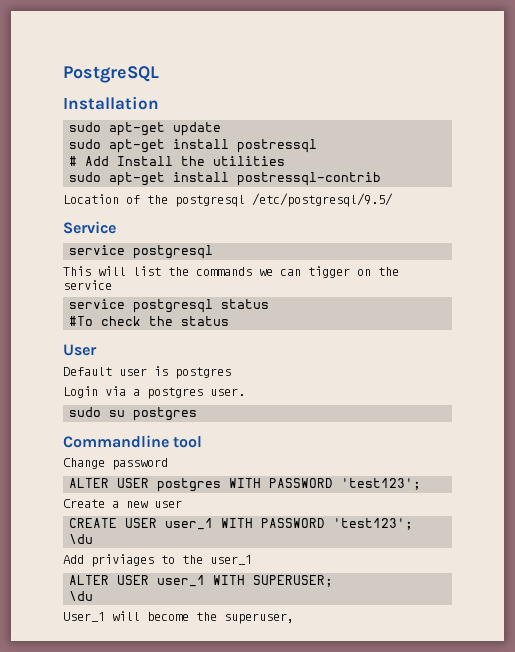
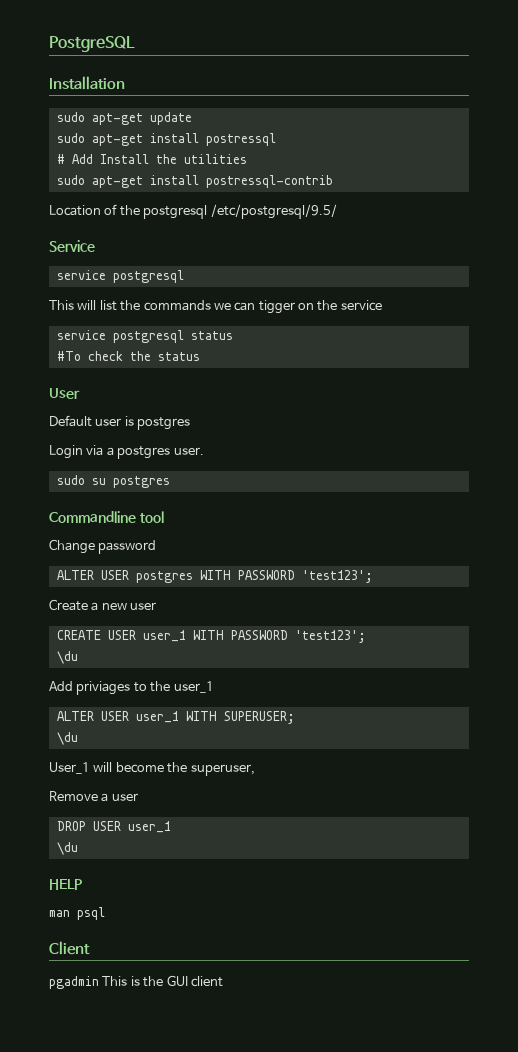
(294, 618) none -> [49,791,138,802] [56,821,171,833] [56,842,78,855] [49,879,82,890] [49,907,105,920] [49,941,90,955] [49,975,223,989] // Remove a user // DROP USER user_1 // \du // HELP // man psql // Client // pgadmin This is the GUI client

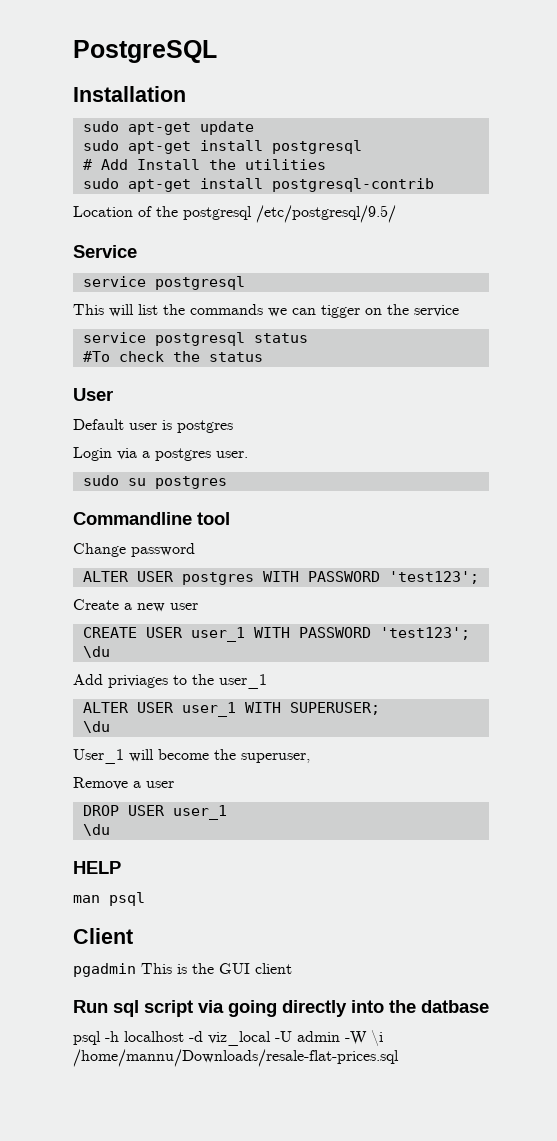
[205,133,276,146] postressql -> [271,140,362,154] postgresql
[205,175,333,188] postressql-contrib -> [271,178,434,192] postgresql-contrib
(223, 981) none -> [73,1000,489,1017] [73,1030,383,1046] [73,1049,399,1067] // Run sql script via going directly into the datbase // psql -h localhost -d viz_local -U admin -W \i /home/mannu/Downloads/resale-flat-prices.sql

